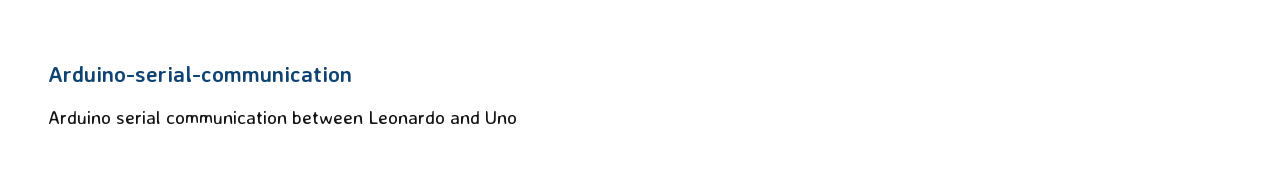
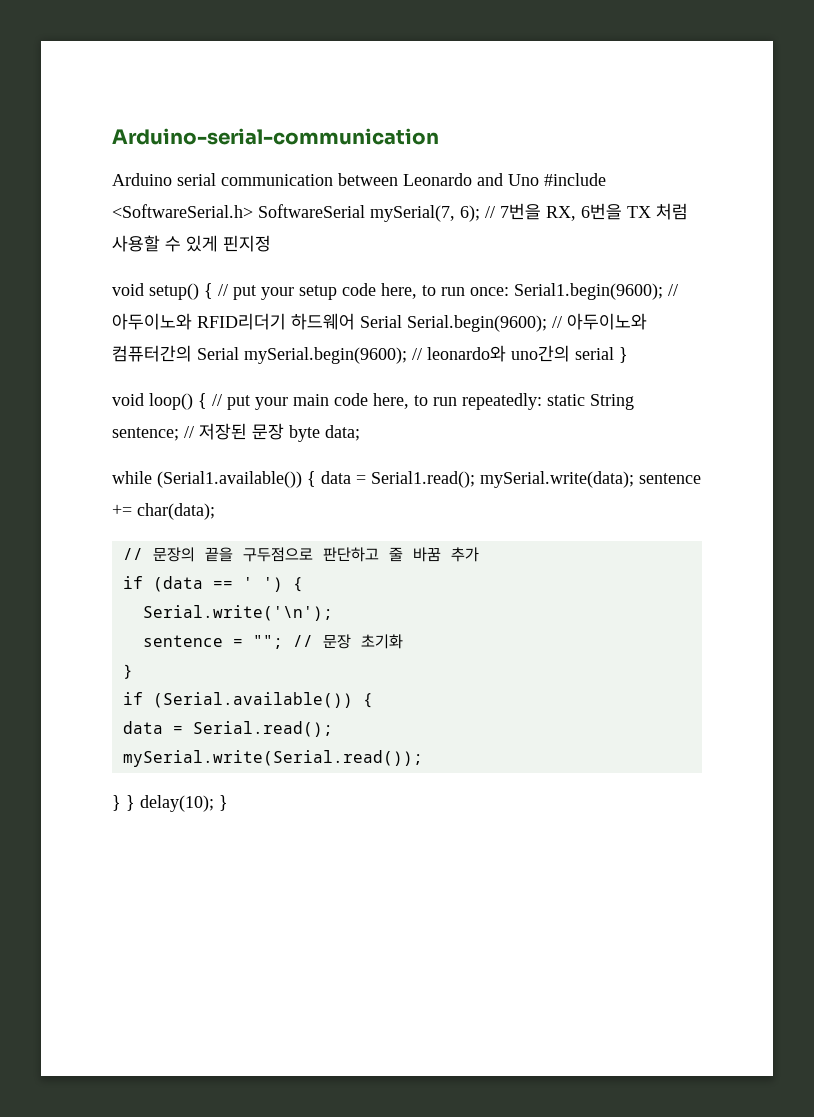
(517, 117) none -> [544,173,606,186] [112,203,688,222] [112,235,271,252] [112,283,678,300] [112,313,647,332] [112,345,628,364] [112,393,634,410] [112,423,360,442] [112,471,701,488] [112,503,215,520] [122,547,479,562] [122,576,303,592] [142,605,333,621] [142,634,403,649] [122,664,133,679] [122,692,373,708] [122,721,333,737] [122,750,423,767] [112,795,228,812] #include <SoftwareSerial.h> SoftwareSerial mySerial(7, 6); // 7번을 RX, 6번을 TX 처럼 사용할 수 있게 핀지정 // void setup() { // put your setup code here, to run once: Serial1.begin(9600); // 아두이노와 RFID리더기 하드웨어 Serial Serial.begin(9600); // 아두이노와 컴퓨터간의 Serial mySerial.begin(9600); // leonardo와 uno간의 serial } // void loop() { // put your main code here, to run repeatedly: static String sentence; // 저장된 문장 byte data; // while (Serial1.available()) { data = Serial1.read(); mySerial.write(data); sentence += char(data); // // 문장의 끝을 구두점으로 판단하고 줄 바꿈 추가 // if (data == ' ') { // Serial.write('\n'); // sentence = ""; // 문장 초기화 // } // if (Serial.available()) { // data = Serial.read(); // mySerial.write(Serial.read()); // } } delay(10); }

